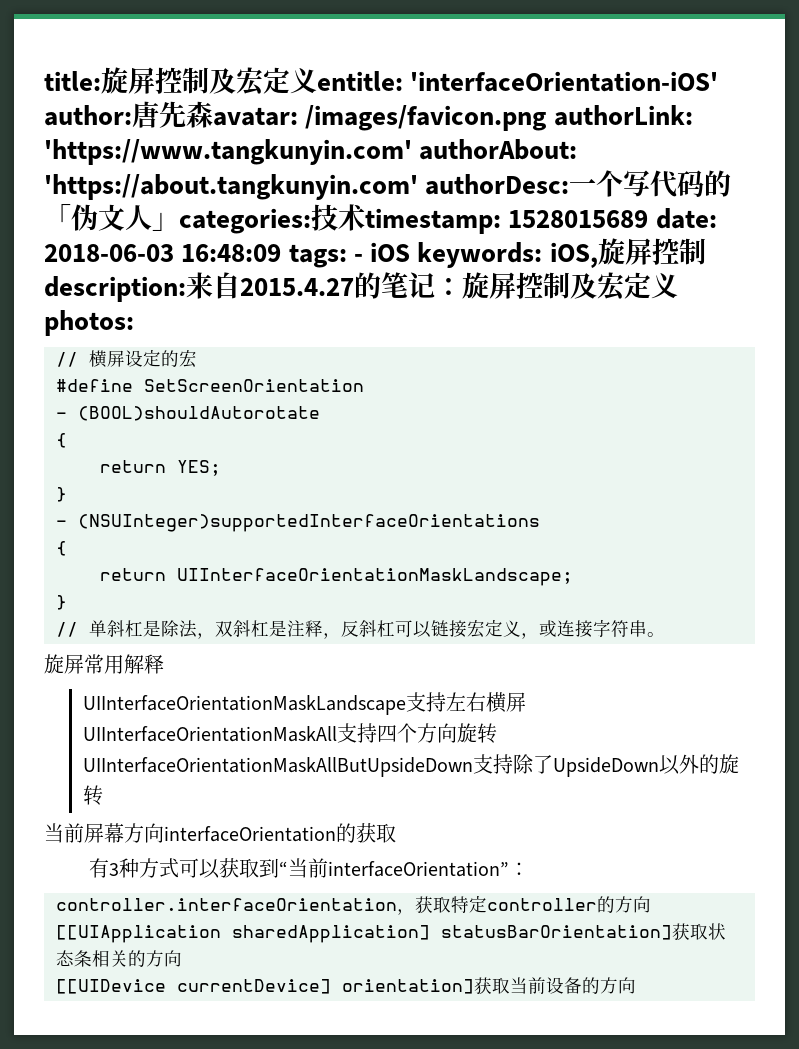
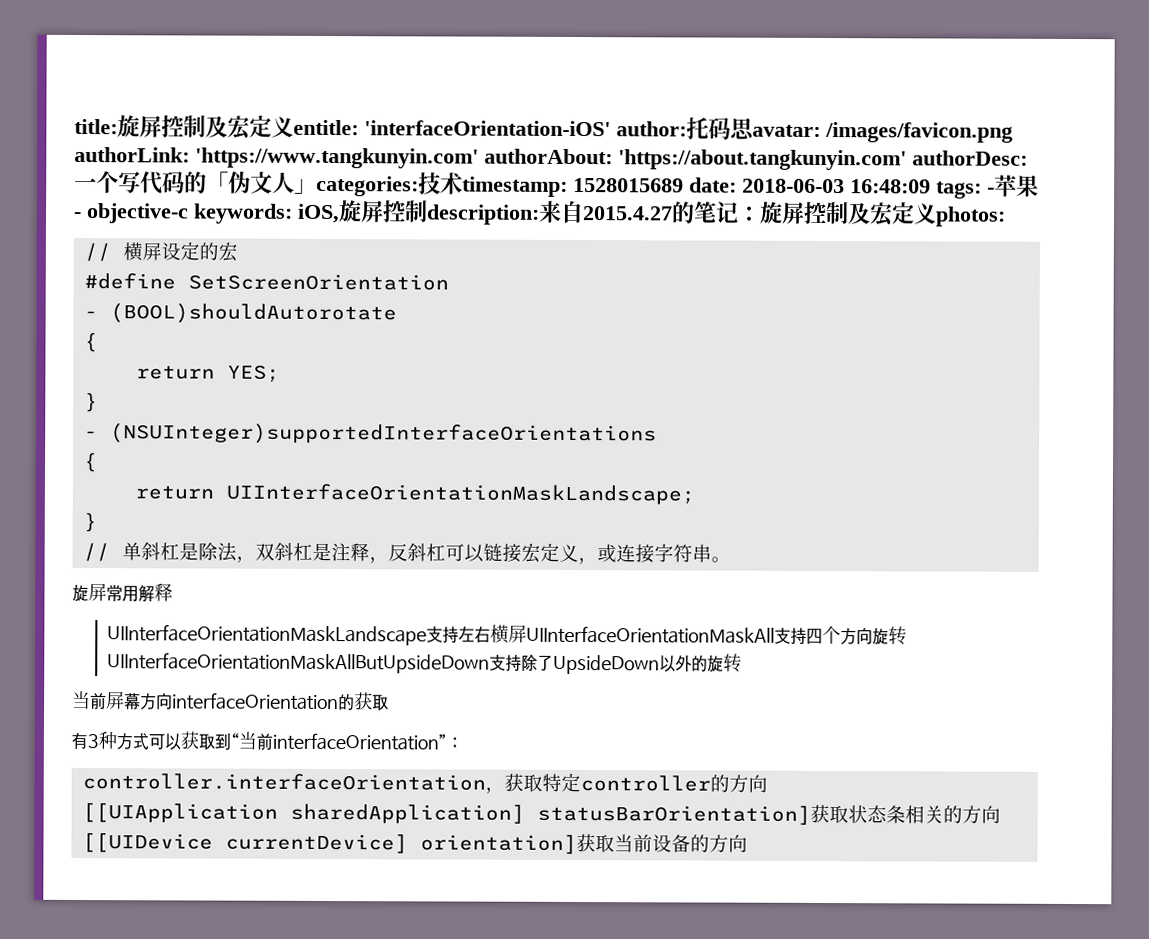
[132,101,213,128] 唐先森 -> [686,117,755,140] 托码思
[370,242,411,262] iOS -> [994,174,1039,197] [74,203,189,224] 苹果- objective-c

